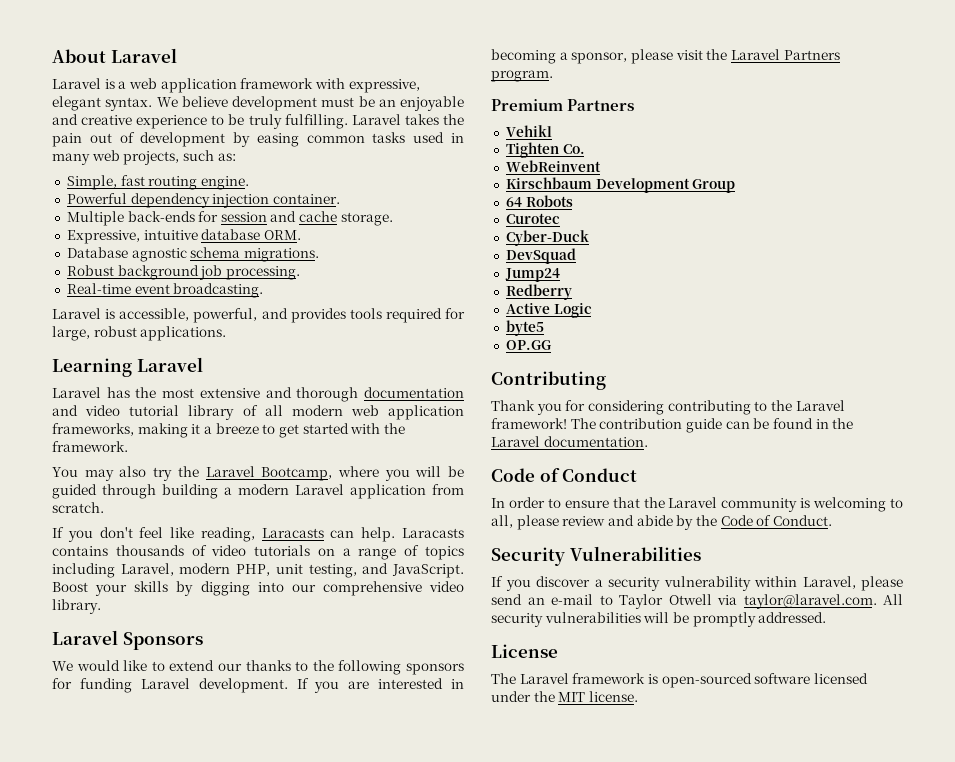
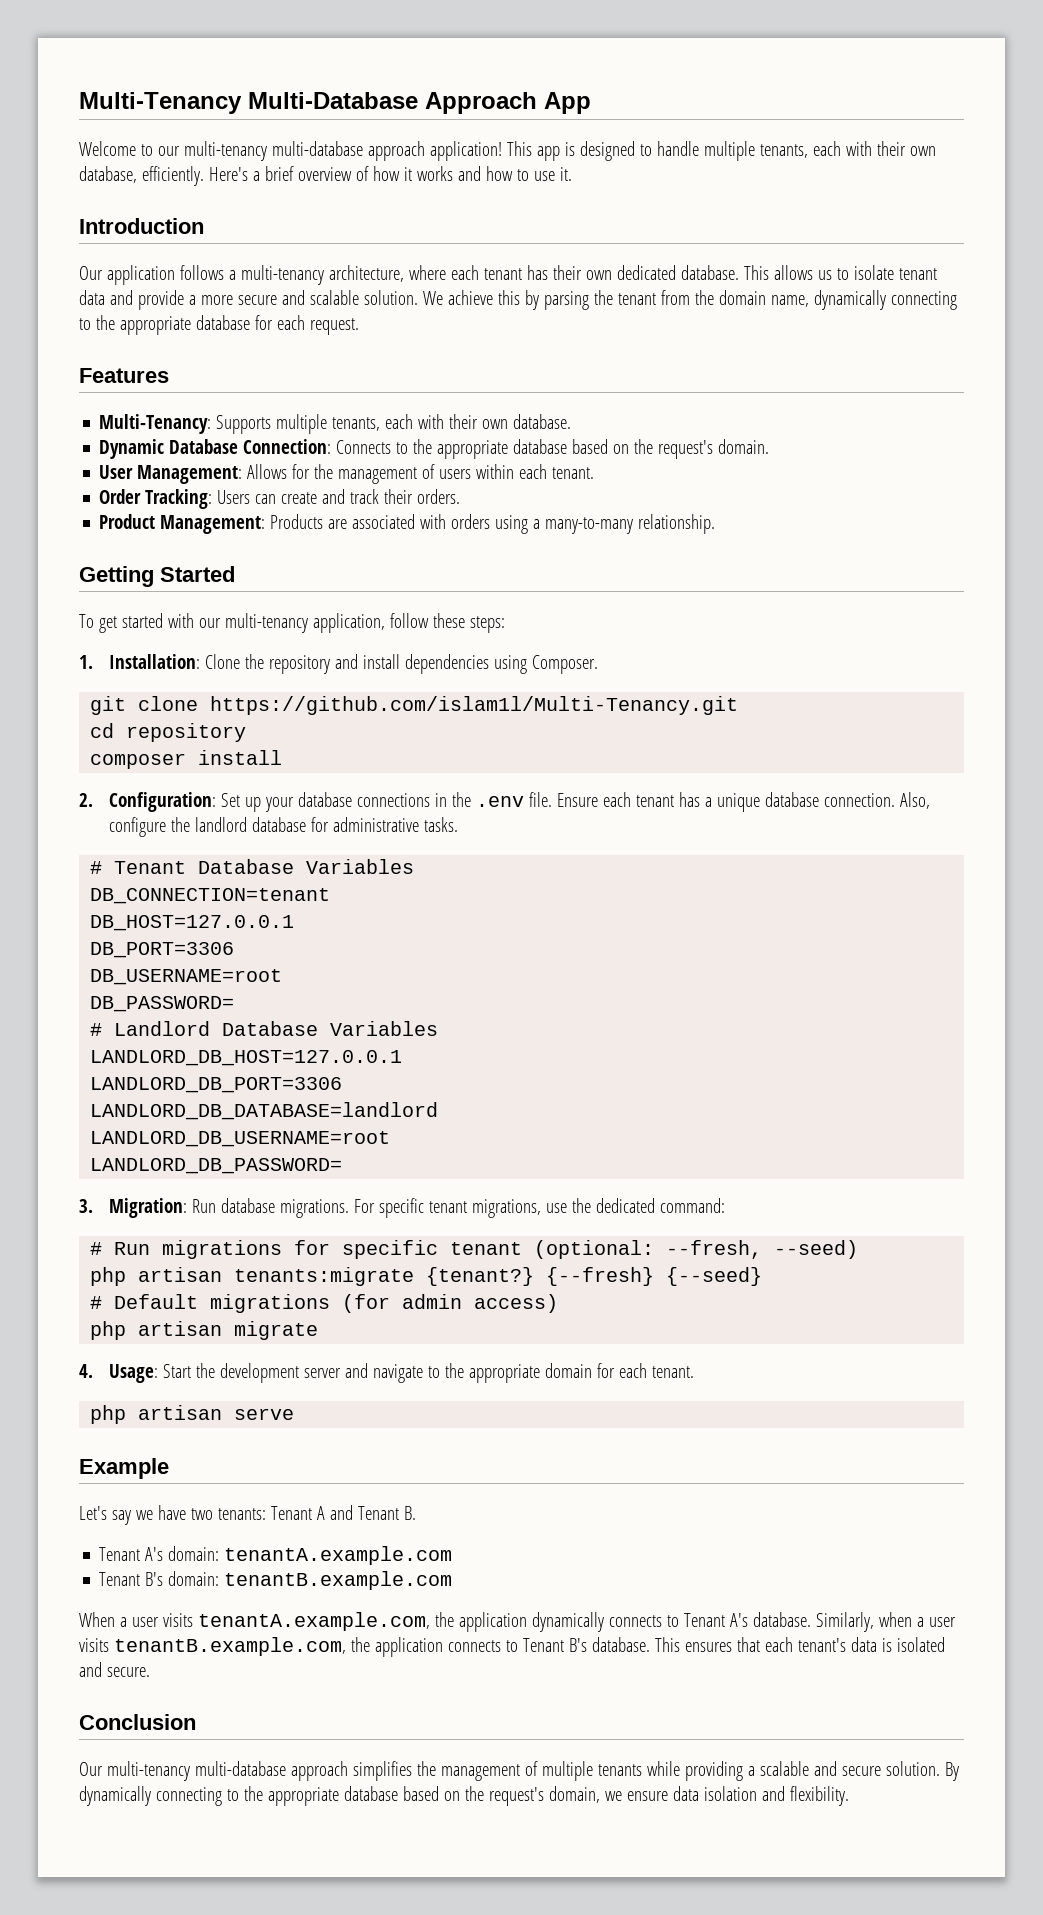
[52,48,177,63] [52,78,420,93] [52,96,464,111] [52,114,464,129] [52,132,464,147] [52,150,236,165] [66,175,249,190] [66,193,340,208] [66,211,393,226] [66,229,301,244] [66,247,319,262] [66,265,300,280] [66,283,264,298] [52,308,465,323] [52,326,227,341] [52,357,203,377] [52,387,465,402] [52,405,464,420] [52,423,405,438] [52,441,128,452] [52,466,464,481] [52,484,464,499] [52,502,104,513] [52,527,464,542] [52,545,464,560] [52,563,465,578] [52,581,464,596] [52,599,101,614] [52,630,203,650] [52,660,464,675] [52,678,464,693] [491,49,840,64] [491,70,553,82] [491,99,635,111] [505,125,552,137] [505,142,585,158] [505,160,601,172] [505,177,736,193] [505,195,573,207] [505,213,560,224] [505,230,589,246] [505,248,576,264] [504,268,560,282] [505,284,572,300] [505,303,592,318] [505,320,544,336] [505,340,552,350] [491,371,606,390] [491,400,845,415] [491,418,854,433] [491,436,648,447] [491,468,638,482] [491,497,903,512] [491,515,832,530] [491,546,701,566] [491,576,903,591] [491,594,903,609] [491,612,827,627] [491,644,558,658] [491,673,868,688] [491,691,638,702] About Laravel // Laravel is a web application framework with expressive, elegant syntax. We believe development must be an enjoyable and creative experience to be truly fulfilling. Laravel takes the pain out of development by easing common tasks used in many web projects, such as: // Simple, fast routing engine. // Powerful dependency injection container. // Multiple back-ends for session and cache storage. // Expressive, intuitive database ORM. // Database agnostic schema migrations. // Robust background job processing. // Real-time event broadcasting. // Laravel is accessible, powerful, and provides tools required for large, robust applications. // Learning Laravel // Laravel has the most extensive and thorough documentation and video tutorial library of all modern web application frameworks, making it a breeze to get started with the framework. // You may also try the Laravel Bootcamp, where you will be guided through building a modern Laravel application from scratch. // If you don't feel like reading, Laracasts can help. Laracasts contains thousands of video tutorials on a range of topics including Laravel, modern PHP, unit testing, and JavaScript. Boost your skills by digging into our comprehensive video library. // Laravel Sponsors // We would like to extend our thanks to the following sponsors for funding Laravel development. If you are interested in becoming a sponsor, please visit the Laravel Partners program. // Premium Partners // Vehikl // Tighten Co. // WebReinvent // Kirschbaum Development Group // 64 Robots // Curotec // Cyber-Duck // DevSquad // Jump24 // Redberry // Active Logic // byte5 // OP.GG // Contributing // Thank you for considering contributing to the Laravel framework! The contribution guide can be found in the Laravel documentation. // Code of Conduct // In order to ensure that the Laravel community is welcoming to all, please review and abide by the Code of Conduct. // Security Vulnerabilities // If you discover a security vulnerability within Laravel, please send an e-mail to Taylor Otwell via taylor@laravel.com. All security vulnerabilities will be promptly addressed. // License // The Laravel framework is open-sourced software licensed under the MIT license. -> [79,92,591,114] [79,141,936,161] [79,166,572,186] [79,218,204,234] [79,265,937,285] [79,290,957,310] [79,315,359,335] [79,368,169,383] [99,414,572,434] [99,439,770,459] [99,464,595,484] [99,489,461,509] [99,514,716,534] [79,566,235,587] [79,613,505,633] [79,654,598,674] [90,696,739,715] [90,723,247,742] [90,750,283,769] [79,792,930,812] [108,817,458,837] [90,859,415,874] [90,888,331,904] [90,915,295,931] [90,942,235,958] [90,969,283,985] [90,996,235,1012] [90,1021,439,1036] [90,1050,403,1066] [90,1077,343,1093] [90,1102,439,1120] [90,1131,391,1147] [90,1158,343,1174] [79,1198,725,1218] [90,1240,859,1259] [90,1267,763,1286] [90,1294,559,1313] [90,1321,319,1340] [79,1363,694,1383] [90,1405,295,1424] [79,1458,169,1479] [79,1505,416,1525] [99,1546,453,1565] [99,1571,453,1590] [79,1612,956,1632] [79,1637,945,1657] [79,1662,150,1677] [79,1714,196,1730] [79,1761,959,1781] [79,1786,849,1806] Multi-Tenancy Multi-Database Approach App // Welcome to our multi-tenancy multi-database approach application! This app is designed to handle multiple tenants, each with their own database, efficiently. Here's a brief overview of how it works and how to use it. // Introduction // Our application follows a multi-tenancy architecture, where each tenant has their own dedicated database. This allows us to isolate tenant data and provide a more secure and scalable solution. We achieve this by parsing the tenant from the domain name, dynamically connecting to the appropriate database for each request. // Features // Multi-Tenancy: Supports multiple tenants, each with their own database. // Dynamic Database Connection: Connects to the appropriate database based on the request's domain. // User Management: Allows for the management of users within each tenant. // Order Tracking: Users can create and track their orders. // Product Management: Products are associated with orders using a many-to-many relationship. // Getting Started // To get started with our multi-tenancy application, follow these steps: // 1. Installation: Clone the repository and install dependencies using Composer. // git clone https://github.com/islam1l/Multi-Tenancy.git // cd repository // composer install // 2. Configuration: Set up your database connections in the .env file. Ensure each tenant has a unique database connection. Also, configure the landlord database for administrative tasks. // # Tenant Database Variables // DB_CONNECTION=tenant // DB_HOST=127.0.0.1 // DB_PORT=3306 // DB_USERNAME=root // DB_PASSWORD= // # Landlord Database Variables // LANDLORD_DB_HOST=127.0.0.1 // LANDLORD_DB_PORT=3306 // LANDLORD_DB_DATABASE=landlord // LANDLORD_DB_USERNAME=root // LANDLORD_DB_PASSWORD= // 3. Migration: Run database migrations. For specific tenant migrations, use the dedicated command: // # Run migrations for specific tenant (optional: --fresh, --seed) // php artisan tenants:migrate {tenant?} {--fresh} {--seed} // # Default migrations (for admin access) // php artisan migrate // 4. Usage: Start the development server and navigate to the appropriate domain for each tenant. // php artisan serve // Example // Let's say we have two tenants: Tenant A and Tenant B. // Tenant A's domain: tenantA.example.com // Tenant B's domain: tenantB.example.com // When a user visits tenantA.example.com, the application dynamically connects to Tenant A's database. Similarly, when a user visits tenantB.example.com, the application connects to Tenant B's database. This ensures that each tenant's data is isolated and secure. // Conclusion // Our multi-tenancy multi-database approach simplifies the management of multiple tenants while providing a scalable and secure solution. By dynamically connecting to the appropriate database based on the request's domain, we ensure data isolation and flexibility.

